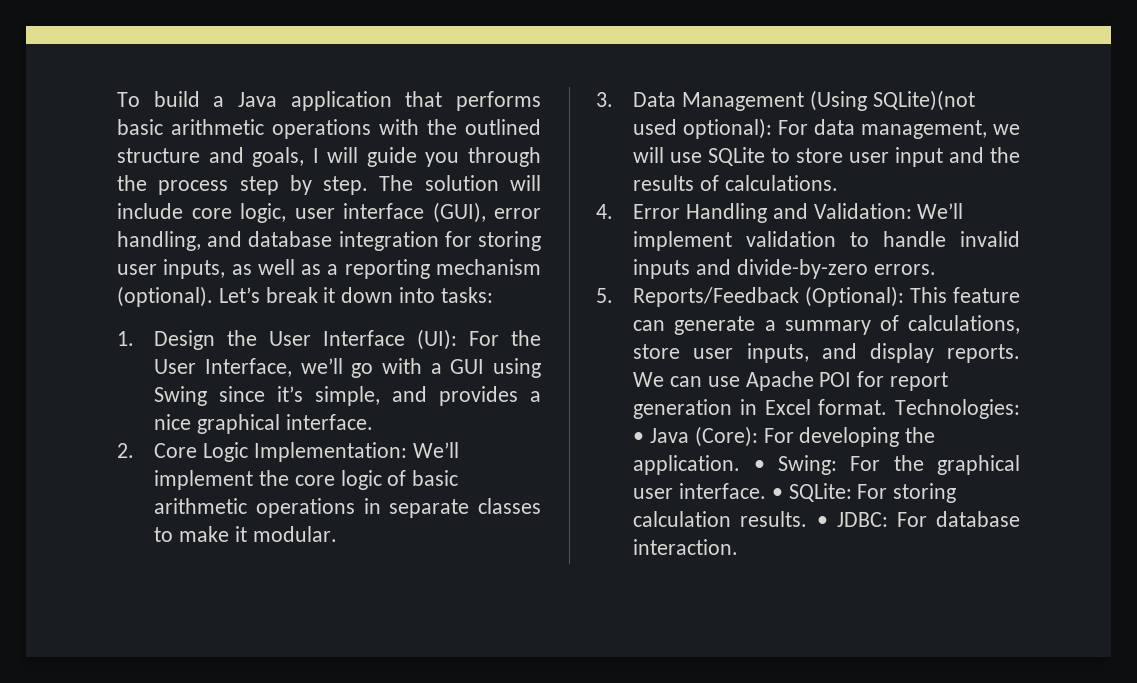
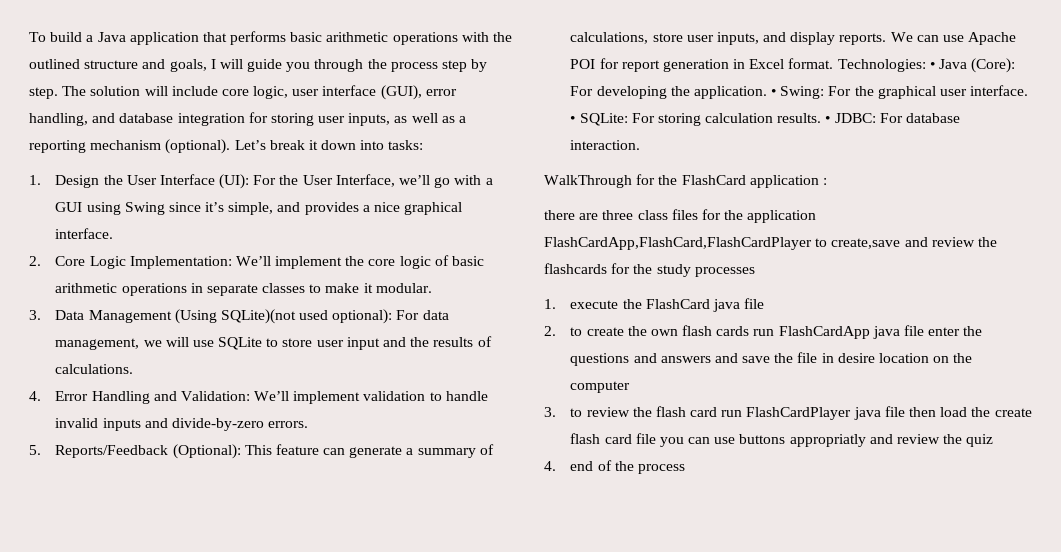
(739, 547) none -> [544,174,827,188] [544,209,817,223] [544,237,997,250] [544,263,755,277] [544,298,765,312] [544,325,983,339] [570,352,973,366] [570,381,631,393] [544,406,1032,420] [570,433,994,447] [544,460,685,474] // WalkThrough for the FlashCard application : // there are three class files for the application FlashCardApp,FlashCard,FlashCardPlayer to create,save and review the flashcards for the study processes // 1. execute the FlashCard java file // 2. to create the own flash cards run FlashCardApp java file enter the questions and answers and save the file in desire location on the computer // 3. to review the flash card run FlashCardPlayer java file then load the create flash card file you can use buttons appropriatly and review the quiz // 4. end of the process

